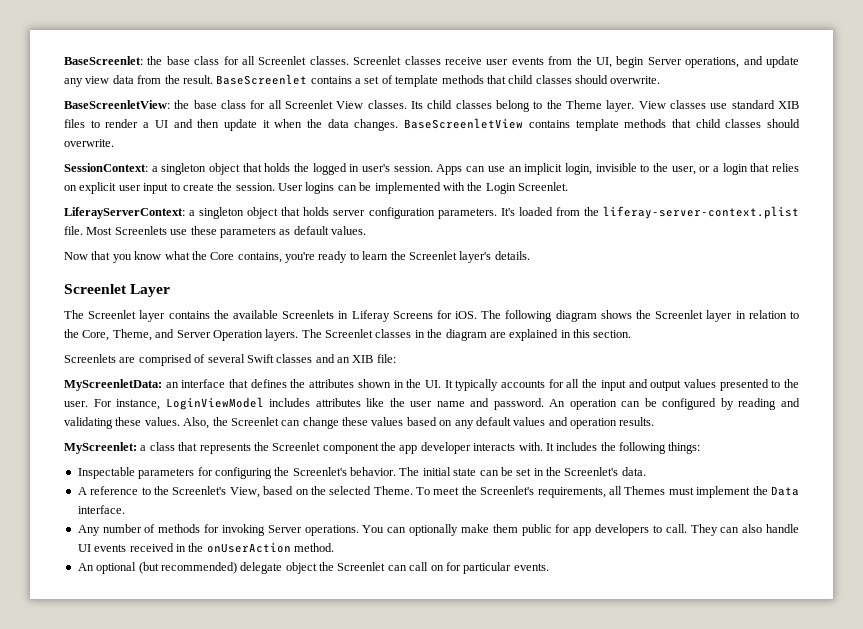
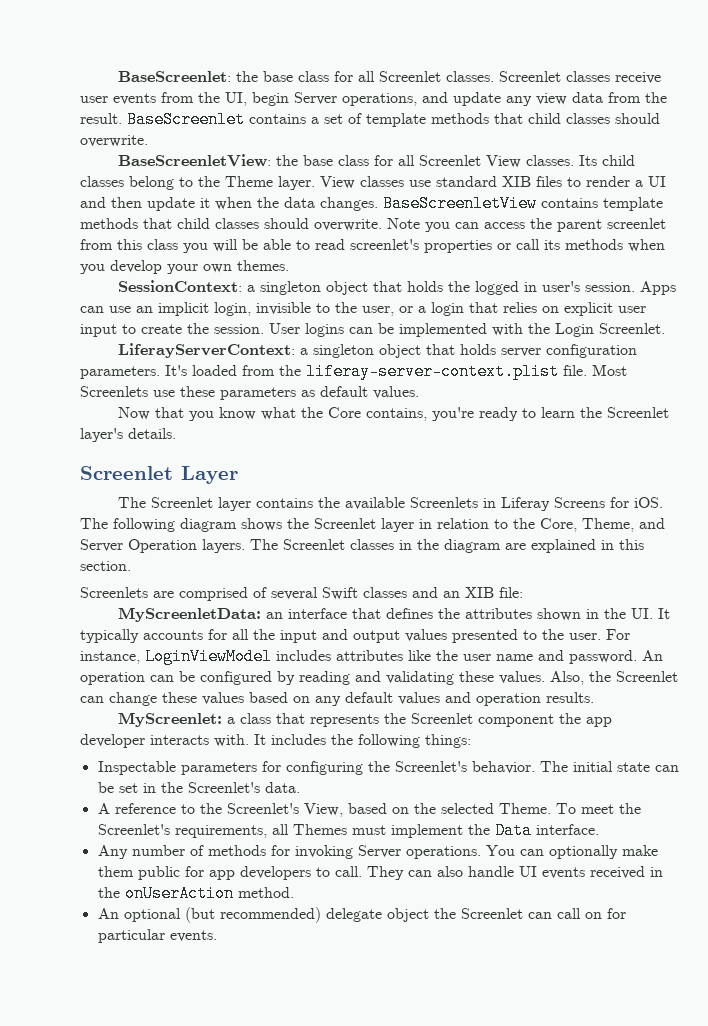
(114, 143) none -> [387,218,666,232] [80,239,665,253] [80,260,289,274] Note you can access the parent screenlet from this class you will be able to read screenlet's properties or call its methods when you develop your own themes.

